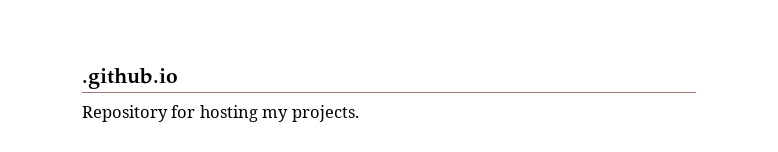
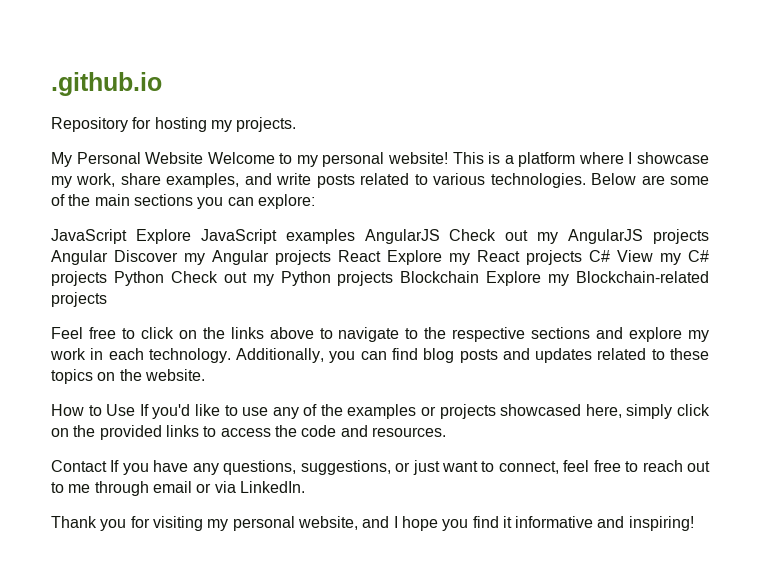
(359, 113) none -> [51,152,709,167] [51,173,709,188] [51,194,315,209] [51,229,710,244] [51,250,709,265] [51,271,709,286] [51,292,107,307] [51,327,709,342] [50,348,710,363] [51,369,205,384] [51,404,711,419] [51,425,446,440] [51,460,710,475] [51,481,305,496] [51,516,694,531] // My Personal Website Welcome to my personal website! This is a platform where I showcase my work, share examples, and write posts related to various technologies. Below are some of the main sections you can explore: // JavaScript Explore JavaScript examples AngularJS Check out my AngularJS projects Angular Discover my Angular projects React Explore my React projects C# View my C# projects Python Check out my Python projects Blockchain Explore my Blockchain-related projects // Feel free to click on the links above to navigate to the respective sections and explore my work in each technology. Additionally, you can find blog posts and updates related to these topics on the website. // How to Use If you'd like to use any of the examples or projects showcased here, simply click on the provided links to access the code and resources. // Contact If you have any questions, suggestions, or just want to connect, feel free to reach out to me through email or via LinkedIn. // Thank you for visiting my personal website, and I hope you find it informative and inspiring!

